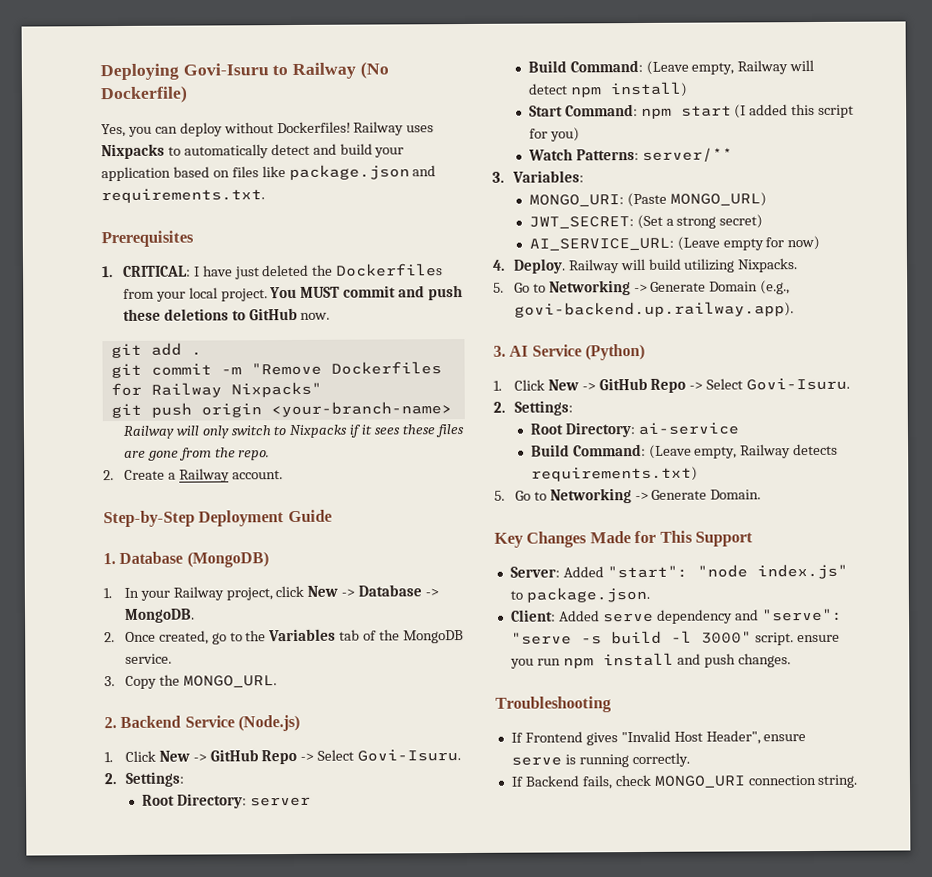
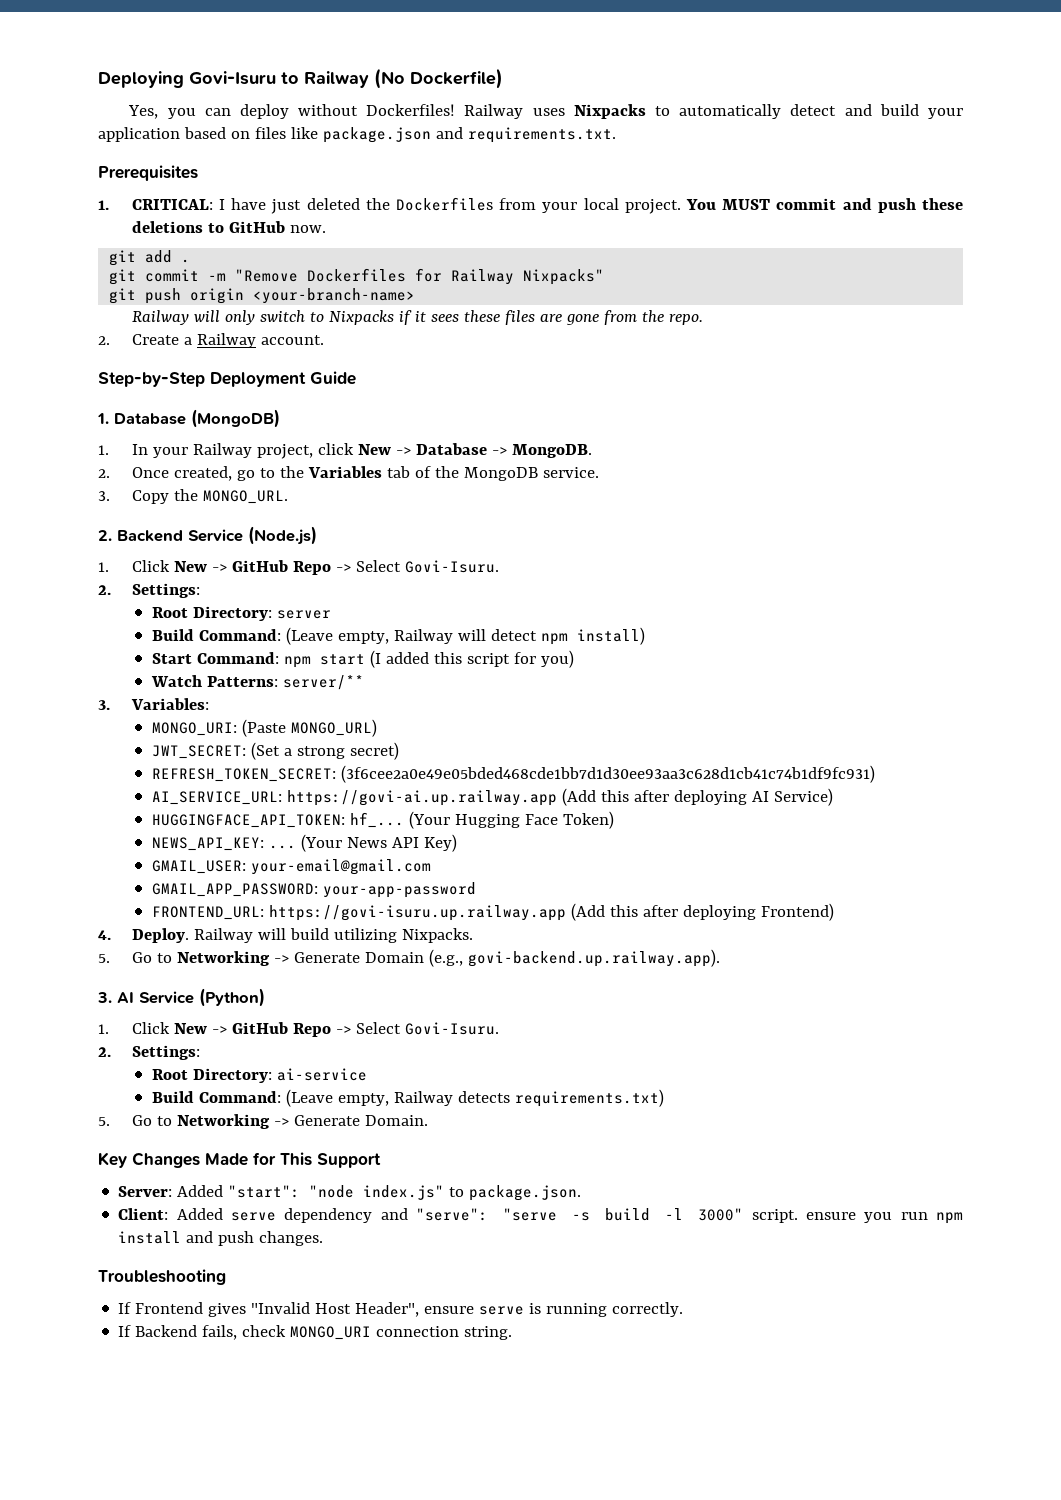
(764, 221) none -> [152,765,876,783] // REFRESH_TOKEN_SECRET: (3f6cee2a0e49e05bded468cde1bb7d1d30ee93aa3c628d1cb41c74b1df9fc931)
[676,235,821,251] (Leave empty for now) -> [287,788,834,806] [152,811,615,829] [152,834,458,852] [152,859,432,875] [152,882,477,898] [152,903,835,921] https://govi-ai.up.railway.app (Add this after deploying AI Service) // HUGGINGFACE_API_TOKEN: hf_... (Your Hugging Face Token) // NEWS_API_KEY: ... (Your News API Key) // GMAIL_USER: your-email@gmail.com // GMAIL_APP_PASSWORD: your-app-password // FRONTEND_URL: https://govi-isuru.up.railway.app (Add this after deploying Frontend)

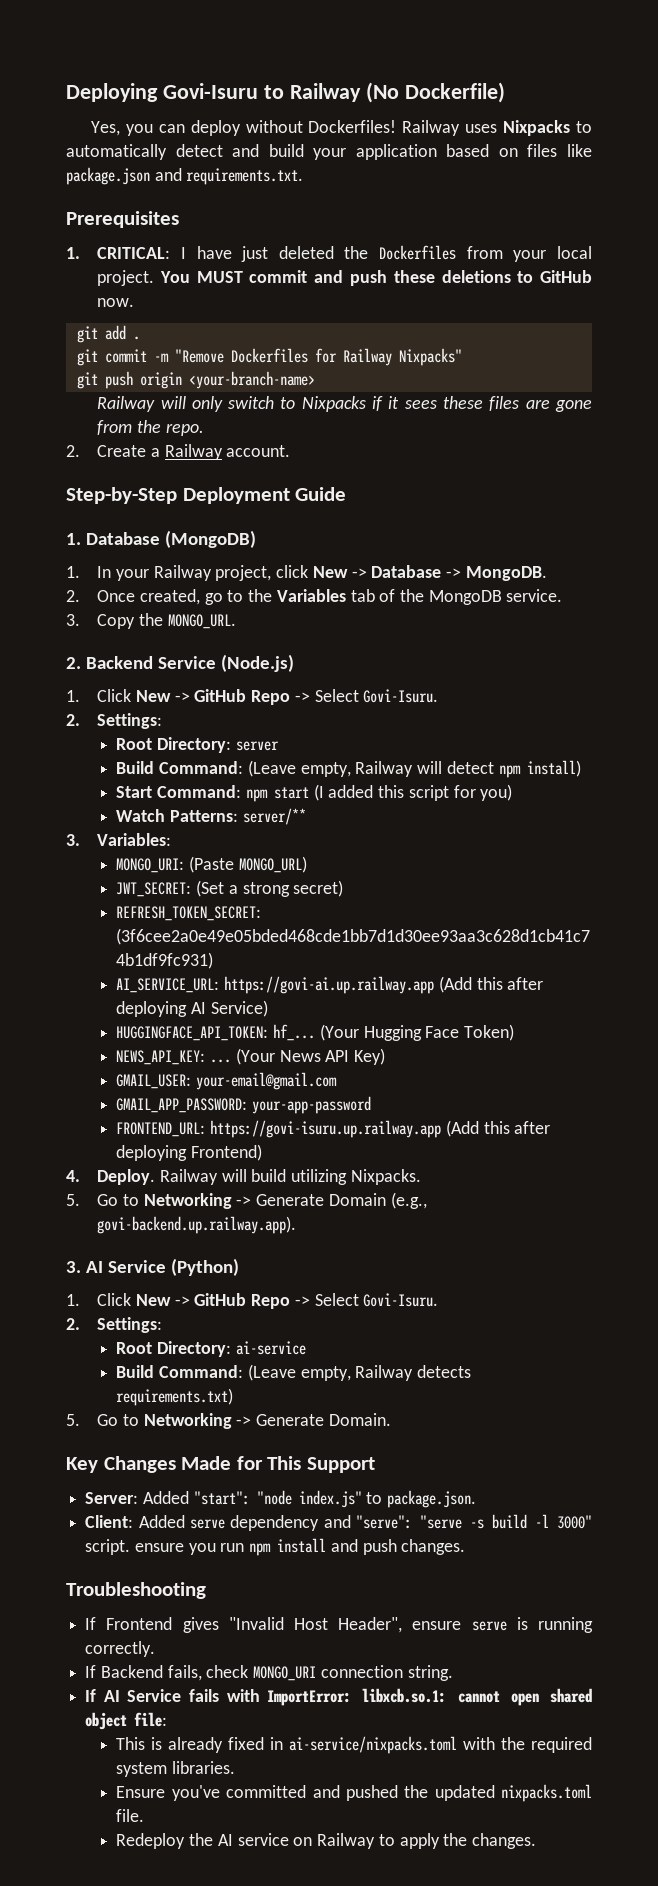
(513, 1333) none -> [85,1688,592,1706] [85,1712,168,1730] [116,1736,592,1754] [116,1761,236,1777] [116,1784,592,1802] [116,1809,145,1822] [116,1833,536,1849] // If AI Service fails with ImportError: libxcb.so.1: cannot open shared object file: // This is already fixed in ai-service/nixpacks.toml with the required system libraries. // Ensure you've committed and pushed the updated nixpacks.toml file. // Redeploy the AI service on Railway to apply the changes.

